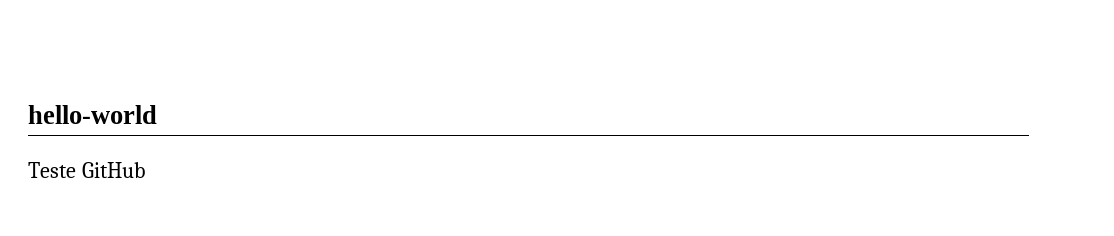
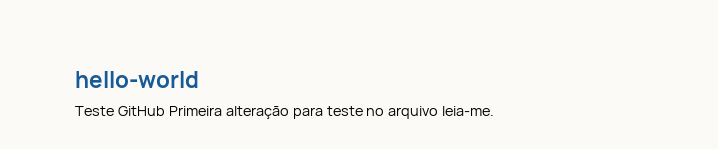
(145, 170) none -> [168,106,495,119] Primeira alteração para teste no arquivo leia-me.

